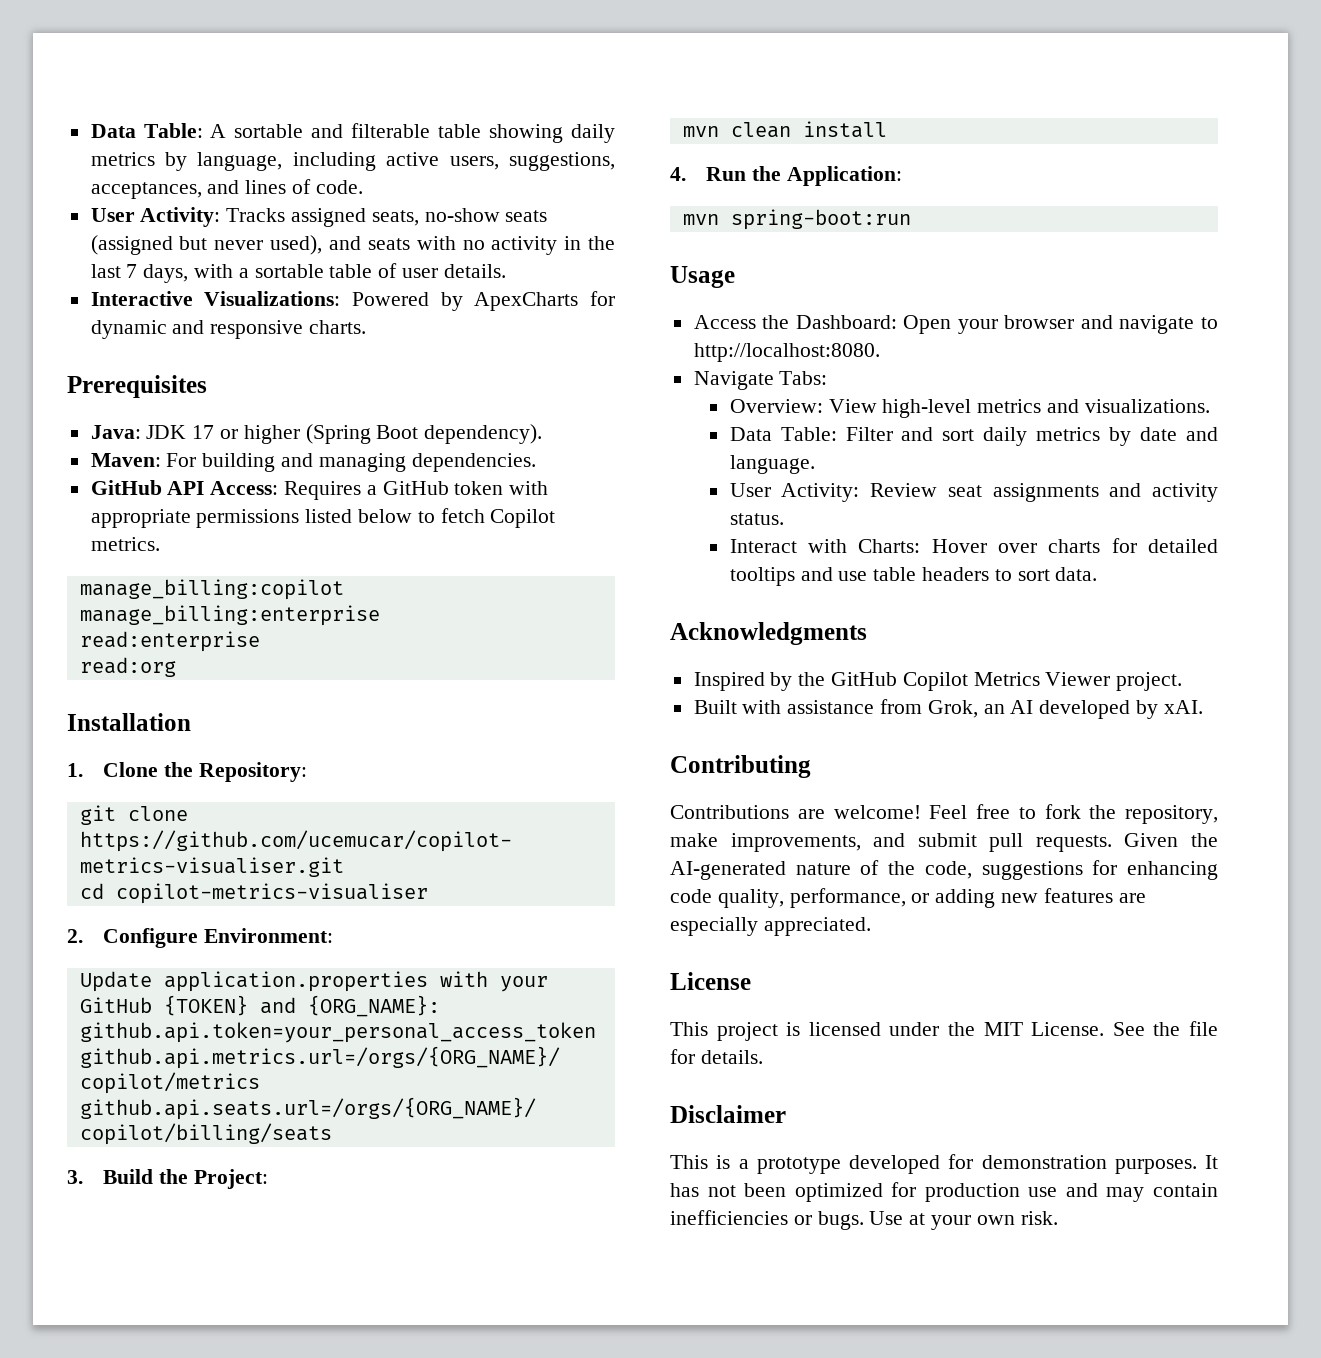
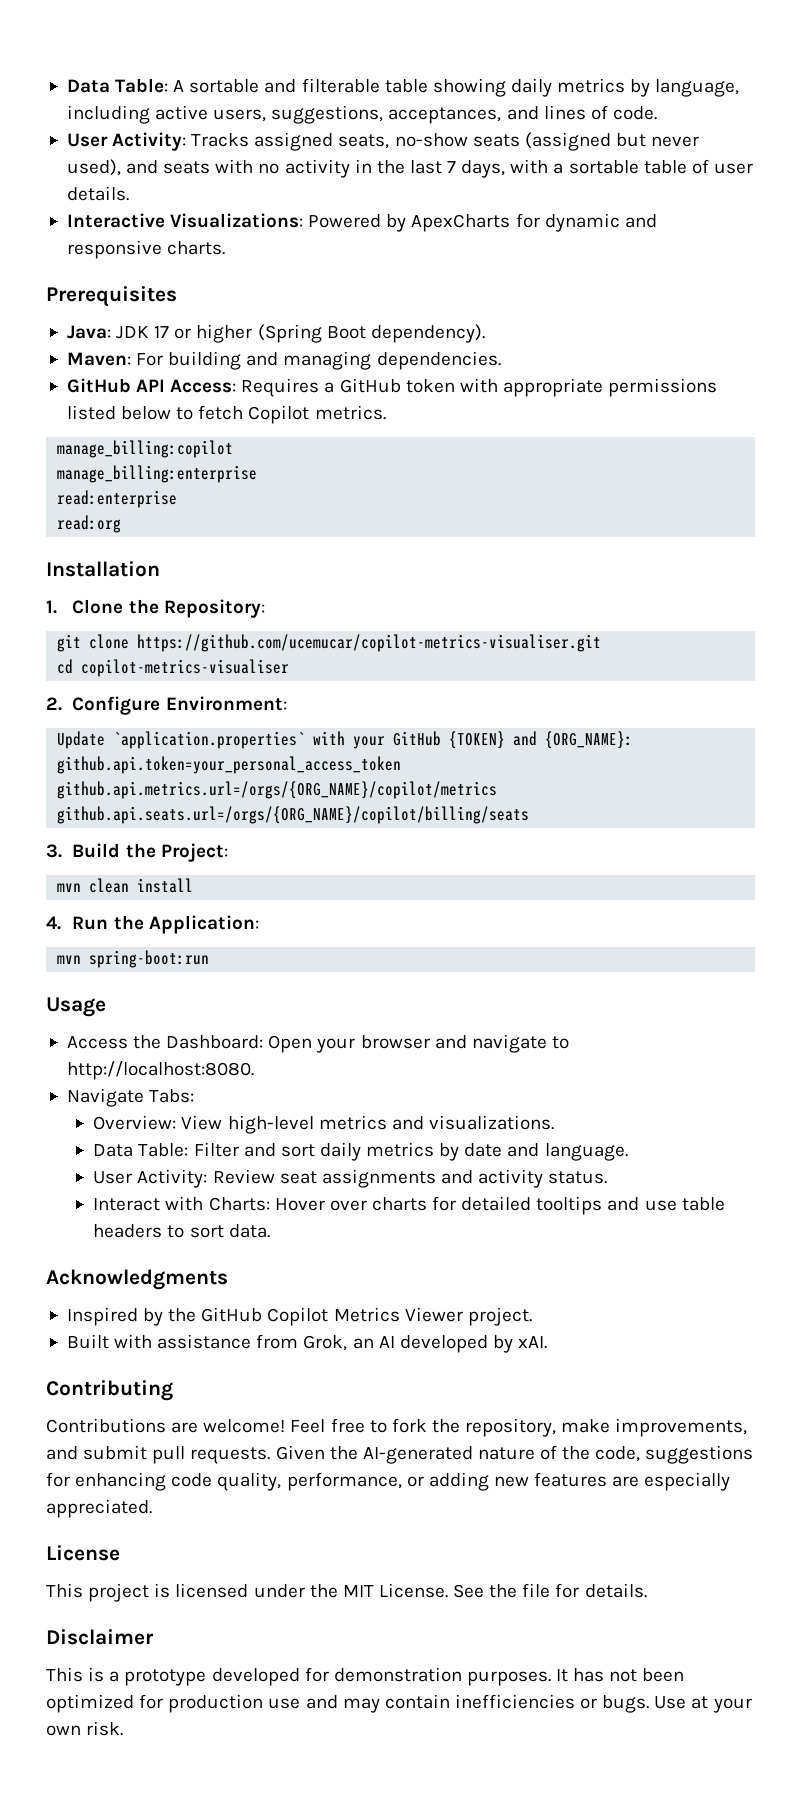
[163,971,428,992] application.properties -> [113,731,306,749] `application.properties`

